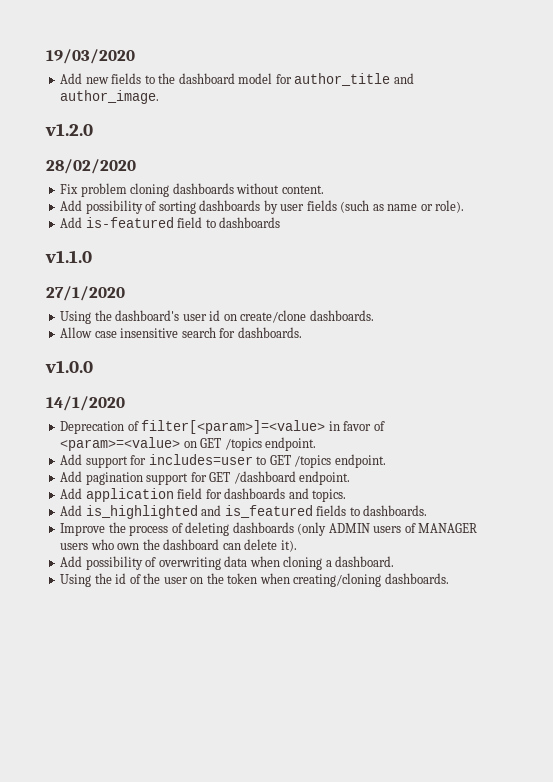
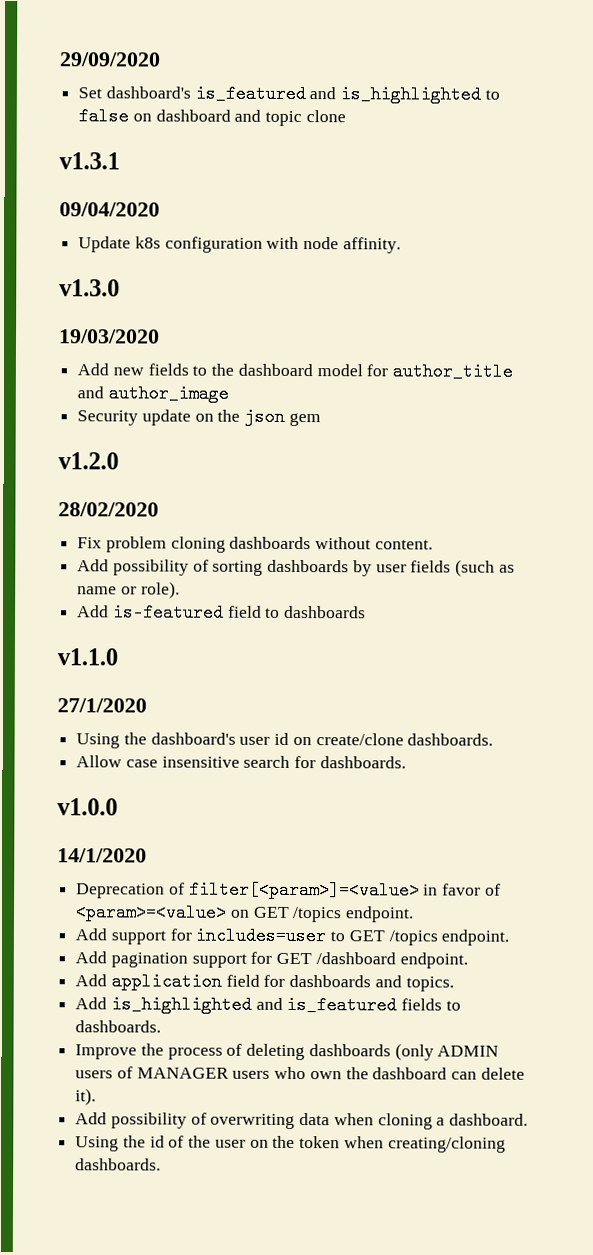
(46, 56) none -> [59,52,161,67] [78,84,500,104] [78,107,346,127] [59,152,120,170] [59,202,160,217] [78,236,401,254] [59,279,120,297] 29/09/2020 // Set dashboard's is_featured and is_highlighted to false on dashboard and topic clone // v1.3.1 // 09/04/2020 // Update k8s configuration with node affinity. // v1.3.0 //
[60,90,160,104] author_image. -> [107,384,229,403] [77,407,321,427] author_image // Security update on the json gem

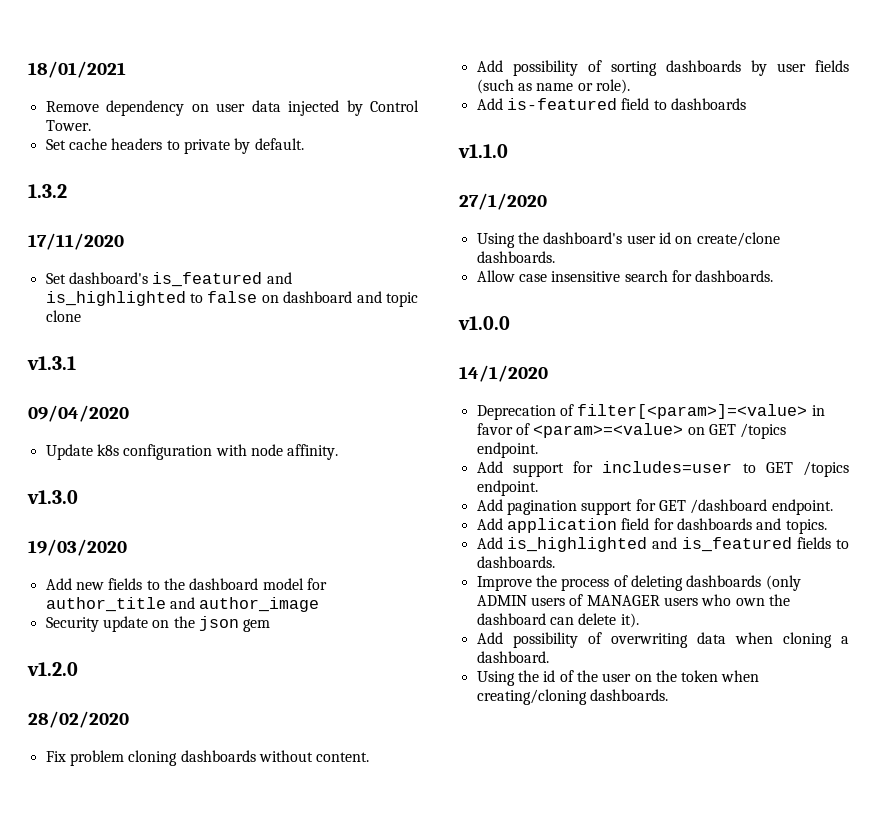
[59,52,161,67] 29/09/2020 -> [28,61,126,78] [45,100,419,116] [45,120,91,131] [45,138,304,154] [28,184,67,198] [28,233,124,250] 18/01/2021 // Remove dependency on user data injected by Control Tower. // Set cache headers to private by default. // 1.3.2 // 17/11/2020

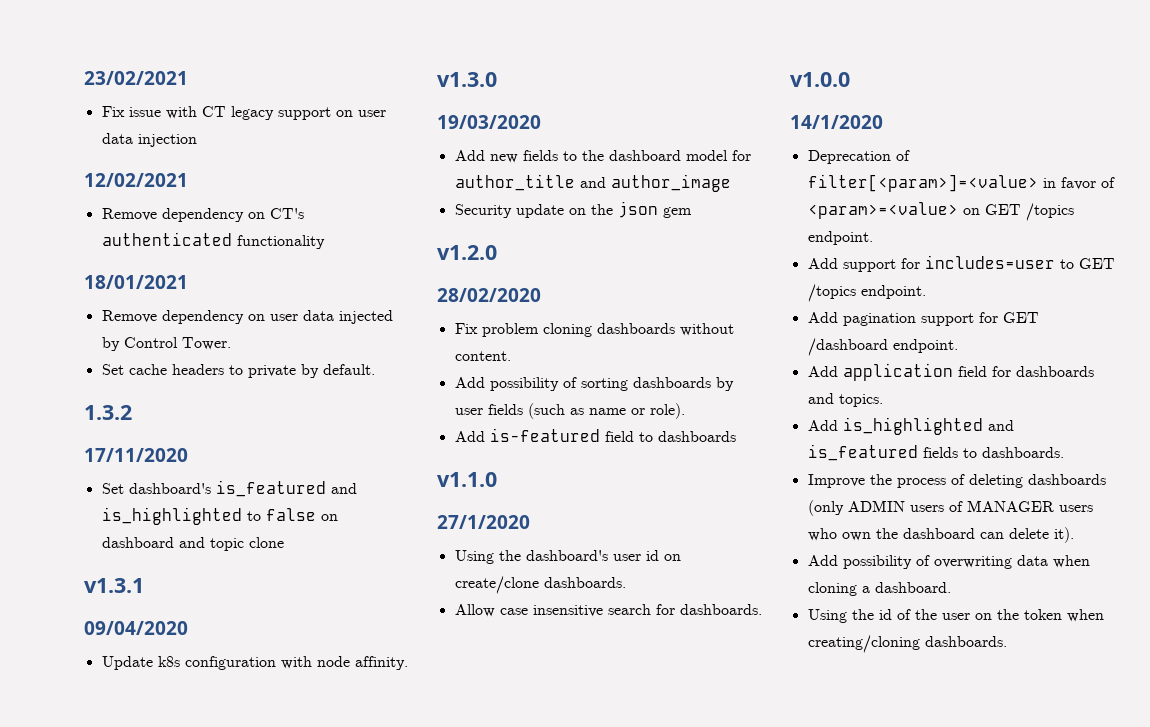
(28, 69) none -> [84,71,188,85] [101,106,386,120] [101,133,197,147] [84,173,188,187] [101,208,304,222] [101,232,325,249] 23/02/2021 // Fix issue with CT legacy support on user data injection // 12/02/2021 // Remove dependency on CT's authenticated functionality //

